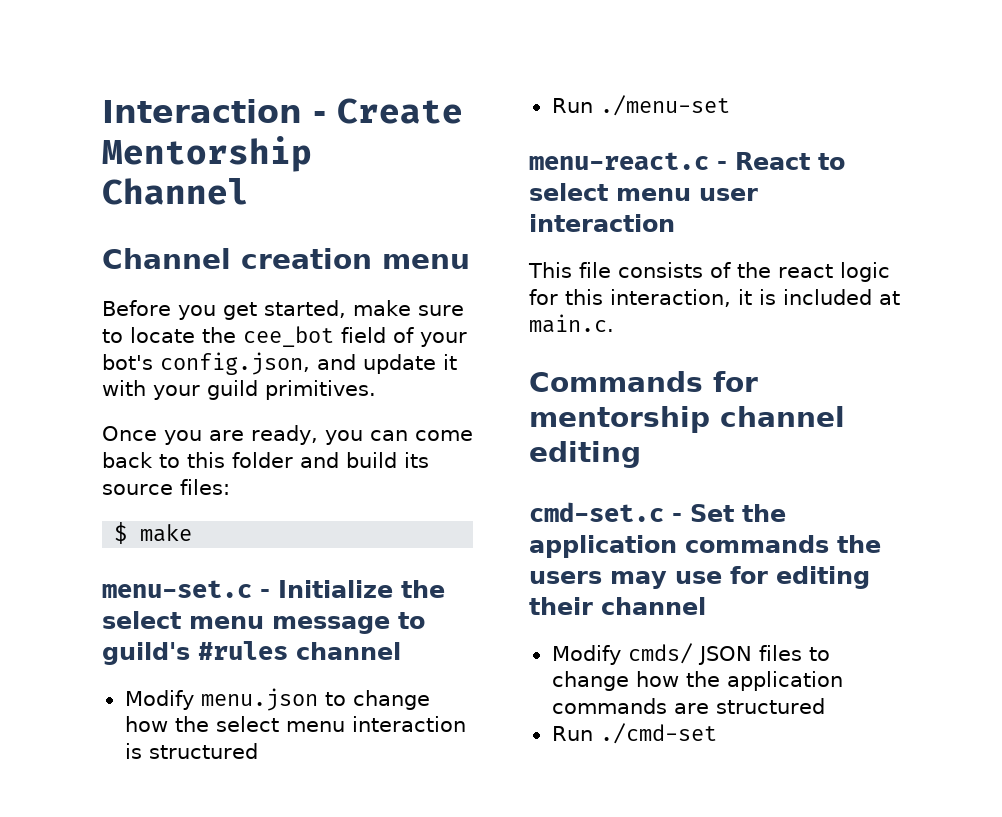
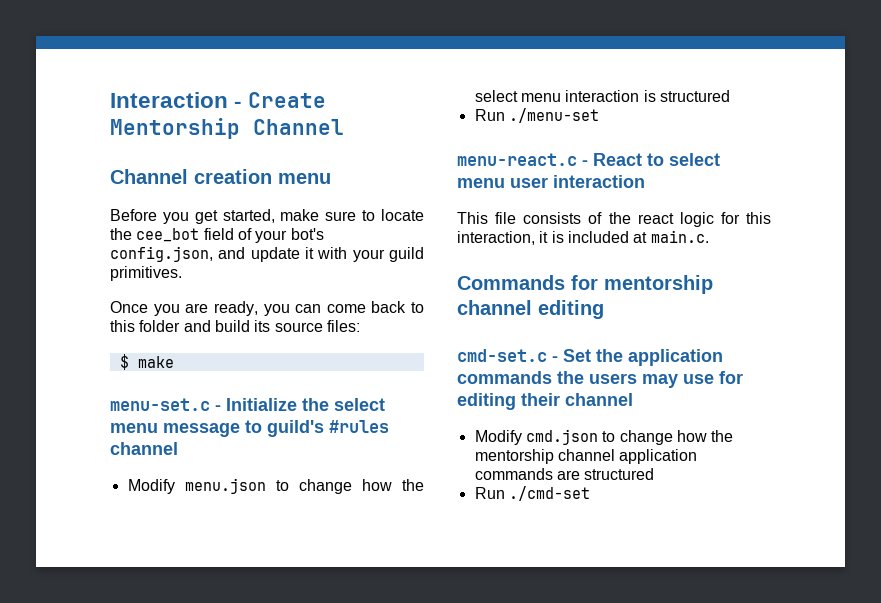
[627,643,830,665] [551,671,720,691] cmds/ JSON files to change how the -> [525,429,734,445] [474,449,615,464] cmd.json to change how the mentorship channel

